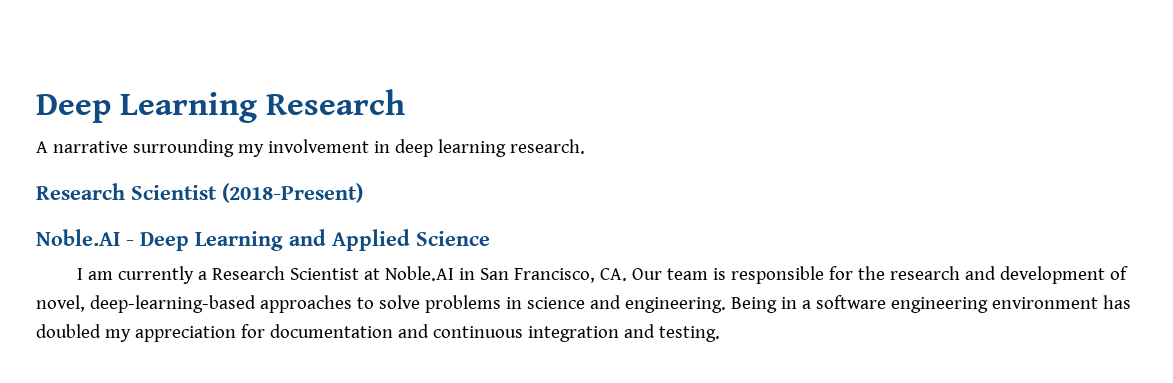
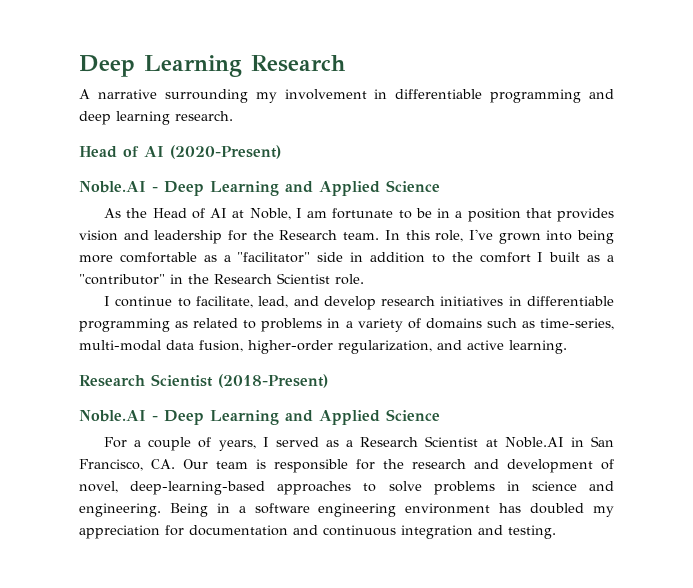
(390, 147) none -> [395,89,614,103] differentiable programming and
(585, 146) none -> [79,145,281,159] [79,180,440,196] [104,208,615,222] [79,229,614,244] [79,252,614,263] [79,273,364,285] [104,296,614,310] [79,318,614,332] [79,340,567,354] // Head of AI (2020-Present) // Noble.AI - Deep Learning and Applied Science // As the Head of AI at Noble, I am fortunate to be in a position that provides vision and leadership for the Research team. In this role, I've grown into being more comfortable as a "facilitator" side in addition to the comfort I built as a "contributor" in the Research Scientist role. // I continue to facilitate, lead, and develop research initiatives in differentiable programming as related to problems in a variety of domains such as time-series, multi-modal data fusion, higher-order regularization, and active learning.
[77,266,195,284] I am currently -> [104,437,340,451] For a couple of years, I served as

